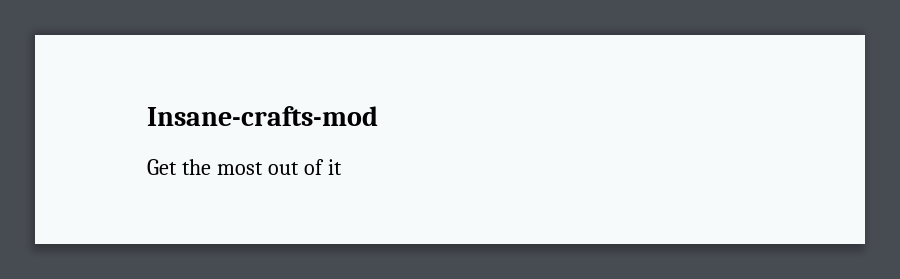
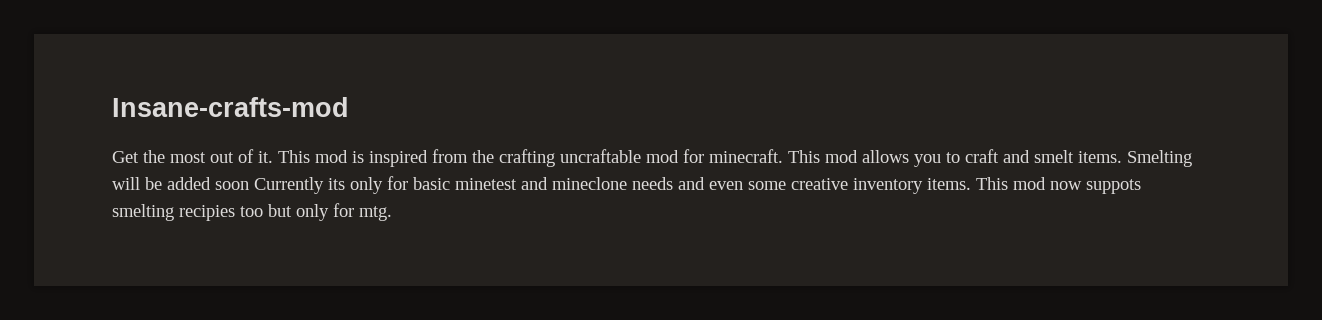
[327,159,342,175] it -> [258,149,1192,167] [112,176,1141,194] [112,203,392,221] it. This mod is inspired from the crafting uncraftable mod for minecraft. This mod allows you to craft and smelt items. Smelting will be added soon Currently its only for basic minetest and mineclone needs and even some creative inventory items. This mod now suppots smelting recipies too but only for mtg.

